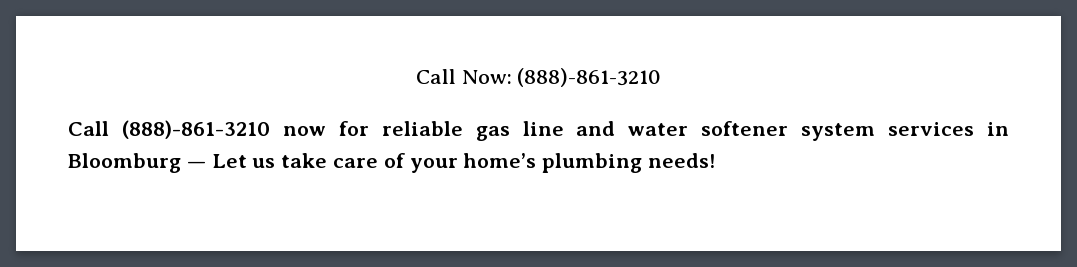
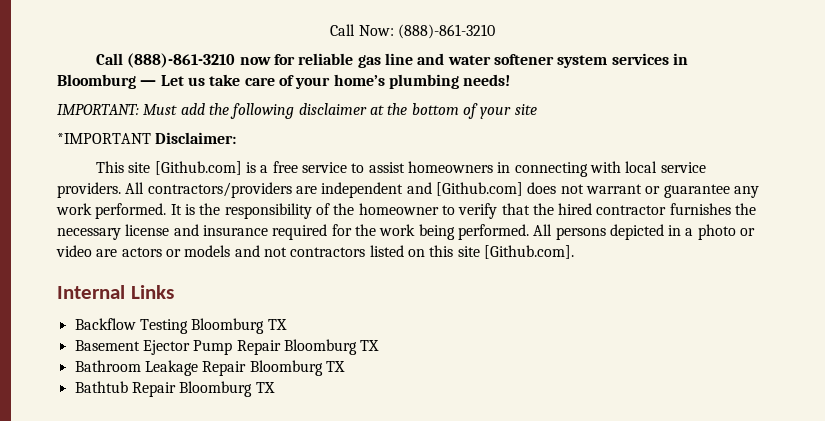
(716, 160) none -> [57,103,537,119] [57,132,237,144] [96,161,706,177] [57,182,759,198] [56,203,757,219] [57,224,756,240] [56,245,574,259] [57,285,174,299] [74,318,287,334] [74,339,380,355] [74,360,345,376] [74,381,275,397] // IMPORTANT: Must add the following disclaimer at the bottom of your site // *IMPORTANT Disclaimer: // This site [Github.com] is a free service to assist homeowners in connecting with local service providers. All contractors/providers are independent and [Github.com] does not warrant or guarantee any work performed. It is the responsibility of the homeowner to verify that the hired contractor furnishes the necessary license and insurance required for the work being performed. All persons depicted in a photo or video are actors or models and not contractors listed on this site [Github.com]. // Internal Links // Backflow Testing Bloomburg TX // Basement Ejector Pump Repair Bloomburg TX // Bathroom Leakage Repair Bloomburg TX // Bathtub Repair Bloomburg TX

